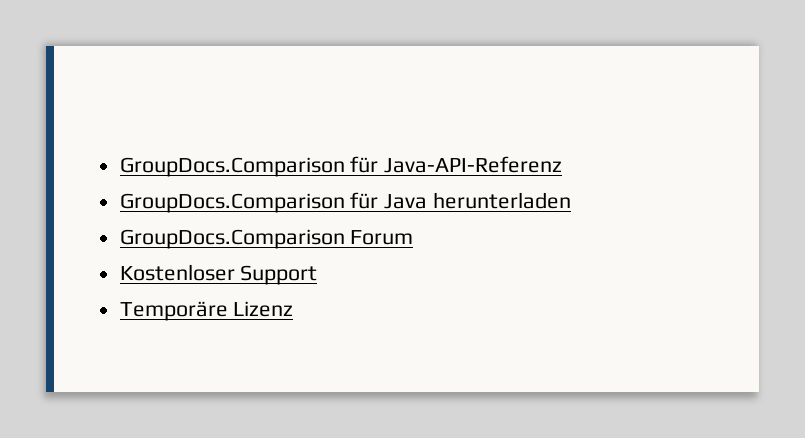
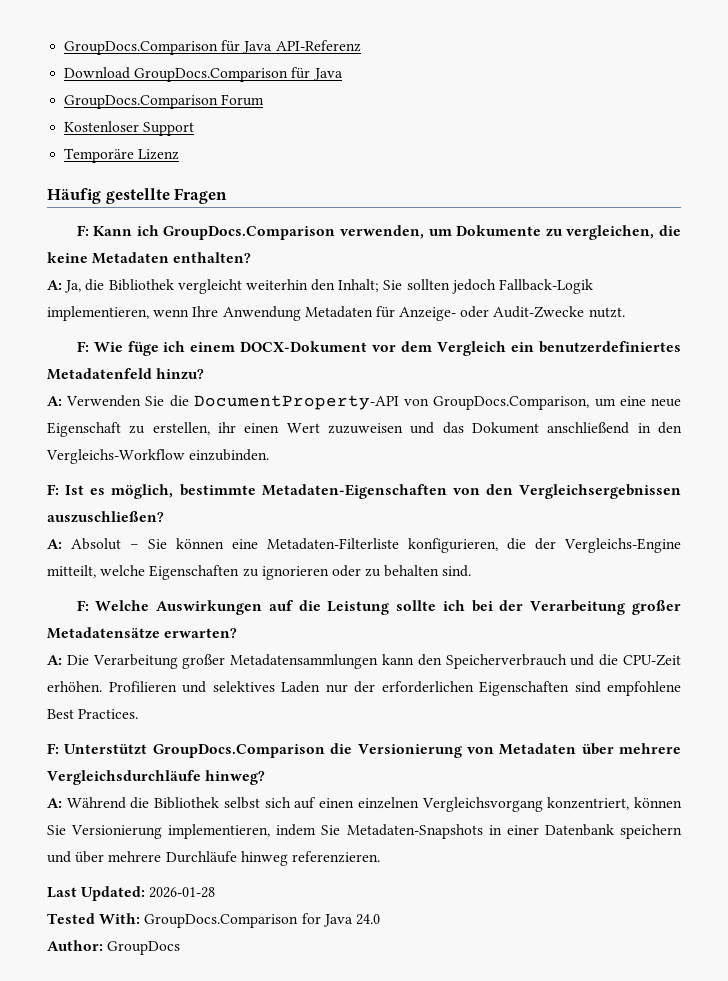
[119,156,563,177] [119,192,572,213] GroupDocs.Comparison für Java-API-Referenz // GroupDocs.Comparison für Java herunterladen -> [64,40,361,55] [64,67,343,82] GroupDocs.Comparison für Java API‑Referenz // Download GroupDocs.Comparison für Java
(294, 309) none -> [47,188,228,204] [76,225,681,240] [47,252,252,264] [47,279,594,294] [47,306,625,321] [76,341,681,356] [47,368,205,380] [47,395,681,410] [47,422,682,437] [46,449,270,464] [47,484,681,499] [47,511,164,523] [47,538,681,553] [47,565,472,580] [76,600,681,615] [47,627,238,639] [47,654,681,669] [47,681,681,696] [47,709,139,719] [47,743,681,758] [47,770,266,785] [47,797,682,812] [47,824,683,839] [47,851,380,866] [47,886,216,901] [47,913,380,928] [47,940,181,955] // Häufig gestellte Fragen // F: Kann ich GroupDocs.Comparison verwenden, um Dokumente zu vergleichen, die keine Metadaten enthalten? // A: Ja, die Bibliothek vergleicht weiterhin den Inhalt; Sie sollten jedoch Fallback‑Logik implementieren, wenn Ihre Anwendung Metadaten für Anzeige‑ oder Audit‑Zwecke nutzt. // F: Wie füge ich einem DOCX-Dokument vor dem Vergleich ein benutzerdefiniertes Metadatenfeld hinzu? // A: Verwenden Sie die DocumentProperty‑API von GroupDocs.Comparison, um eine neue Eigenschaft zu erstellen, ihr einen Wert zuzuweisen und das Dokument anschließend in den Vergleichs‑Workflow einzubinden. // F: Ist es möglich, bestimmte Metadaten‑Eigenschaften von den Vergleichsergebnissen auszuschließen? // A: Absolut – Sie können eine Metadaten‑Filterliste konfigurieren, die der Vergleichs‑Engine mitteilt, welche Eigenschaften zu ignorieren oder zu behalten sind. // F: Welche Auswirkungen auf die Leistung sollte ich bei der Verarbeitung großer Metadatensätze erwarten? // A: Die Verarbeitung großer Metadatensammlungen kann den Speicherverbrauch und die CPU‑Zeit erhöhen. Profilieren und selektives Laden nur der erforderlichen Eigenschaften sind empfohlene Best Practices. // F: Unterstützt GroupDocs.Comparison die Versionierung von Metadaten über mehrere Vergleichsdurchläufe hinweg? // A: Während die Bibliothek selbst sich auf einen einzelnen Vergleichsvorgang konzentriert, können Sie Versionierung implementieren, indem Sie Metadaten‑Snapshots in einer Datenbank speichern und über mehrere Durchläufe hinweg referenzieren. // Last Updated: 2026-01-28 // Tested With: GroupDocs.Comparison for Java 24.0 // Author: GroupDocs

